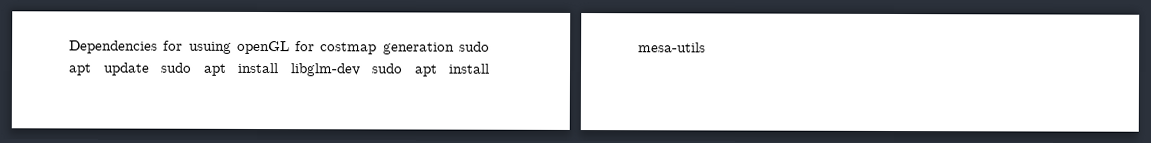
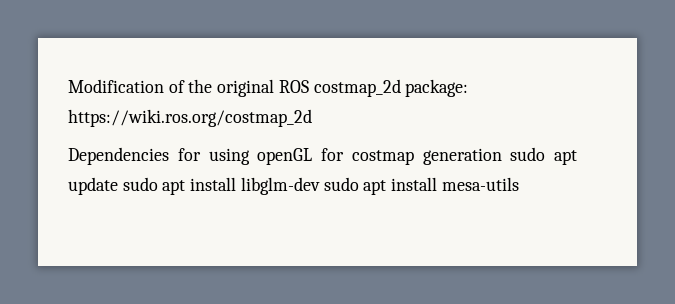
(69, 47) none -> [68,79,469,97] [68,109,312,127] Modification of the original ROS costmap_2d package: https://wiki.ros.org/costmap_2d //
[188,41,232,54] usuing -> [208,148,250,165] using

